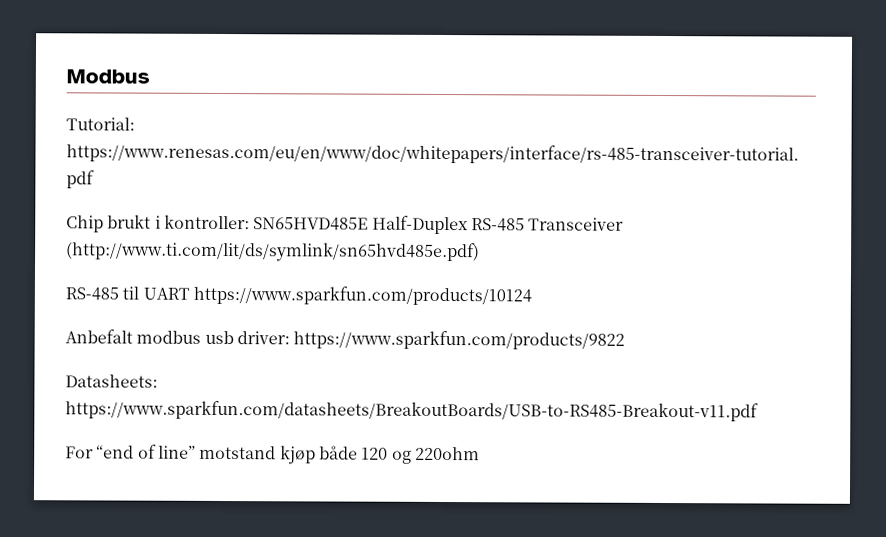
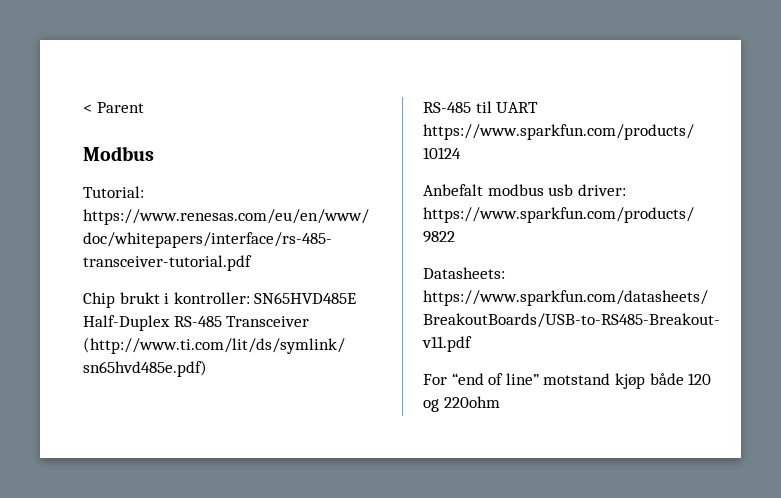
(66, 76) none -> [83,102,144,113] < Parent //

